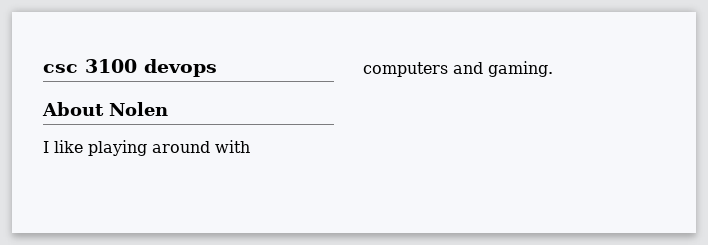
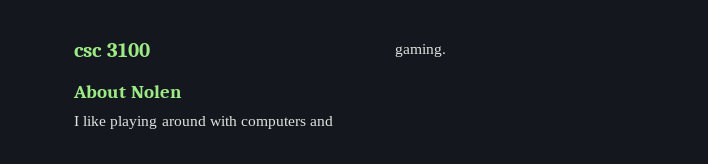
[144,59,217,77] devops -> (150, 50) none

